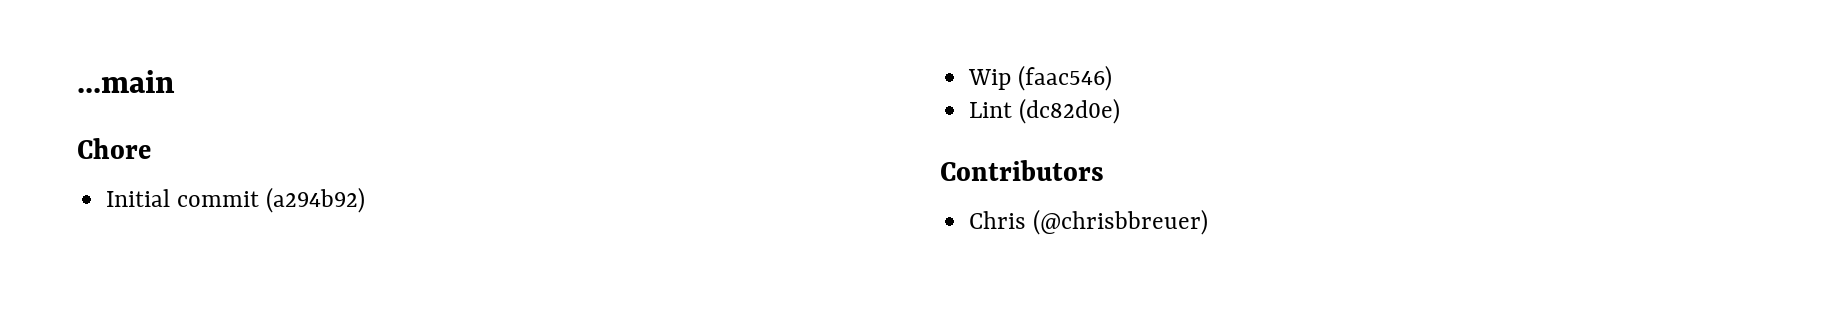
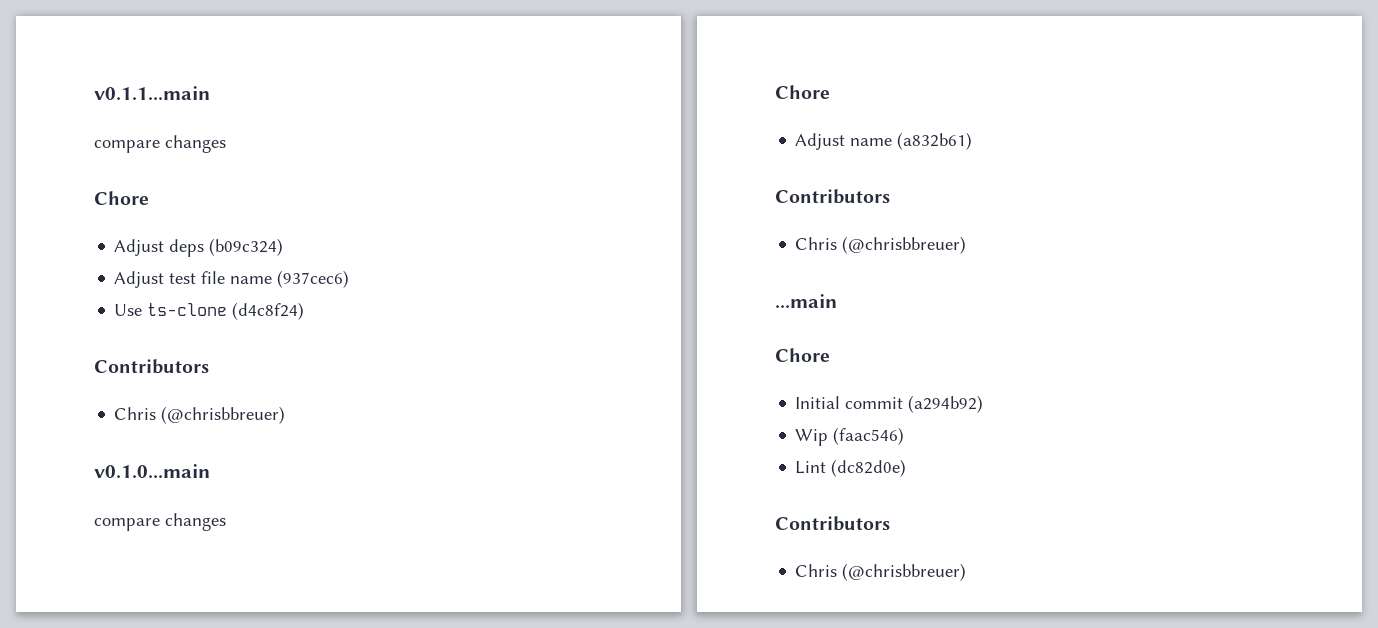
(77, 81) none -> [94,86,210,100] [94,135,226,153] [94,191,149,205] [114,238,284,257] [114,270,350,288] [114,302,305,320] [94,359,209,374] [114,406,286,424] [94,464,210,478] [94,513,226,531] [775,85,830,99] [795,132,973,150] [775,189,890,204] [795,236,967,254] v0.1.1...main // compare changes // Chore // Adjust deps (b09c324) // Adjust test file name (937cec6) // Use ts-clone (d4c8f24) // Contributors // Chris (@chrisbbreuer) // v0.1.0...main // compare changes // Chore // Adjust name (a832b61) // Contributors // Chris (@chrisbbreuer) //

